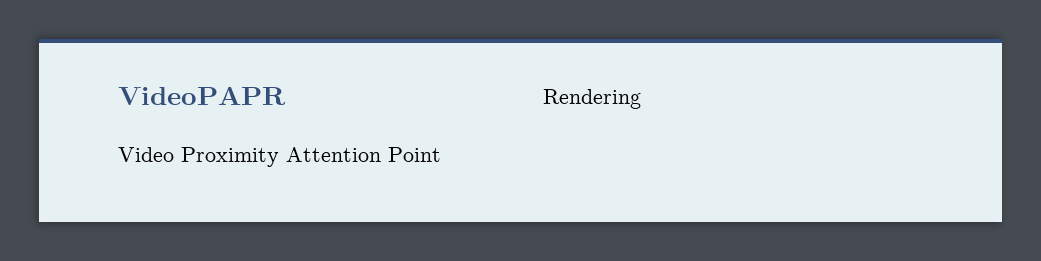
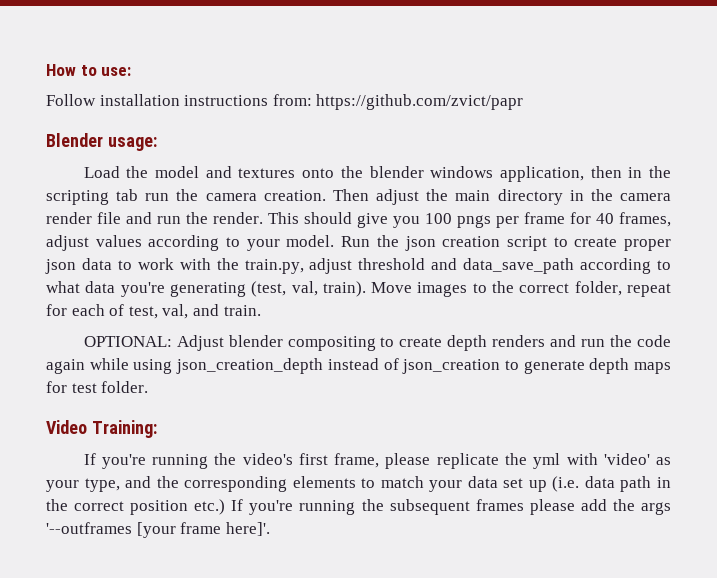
[118,86,286,105] [118,147,441,167] [543,89,641,109] VideoPAPR // Video Proximity Attention Point Rendering -> [46,64,132,76] [46,94,524,110] [46,133,157,151] [83,166,671,182] [46,189,671,205] [46,212,671,228] [46,235,671,251] [45,258,671,274] [46,281,671,297] [46,304,261,319] [83,335,672,351] [46,358,671,374] [46,381,149,393] [46,420,157,438] [83,453,671,469] [46,476,671,492] [46,499,671,515] [46,522,270,538] How to use: // Follow installation instructions from: https://github.com/zvict/papr // Blender usage: // Load the model and textures onto the blender windows application, then in the scripting tab run the camera creation. Then adjust the main directory in the camera render file and run the render. This should give you 100 pngs per frame for 40 frames, adjust values according to your model. Run the json creation script to create proper json data to work with the train.py, adjust threshold and data_save_path according to what data you're generating (test, val, train). Move images to the correct folder, repeat for each of test, val, and train. // OPTIONAL: Adjust blender compositing to create depth renders and run the code again while using json_creation_depth instead of json_creation to generate depth maps for test folder. // Video Training: // If you're running the video's first frame, please replicate the yml with 'video' as your type, and the corresponding elements to match your data set up (i.e. data path in the correct position etc.) If you're running the subsequent frames please add the args '--outframes [your frame here]'.

